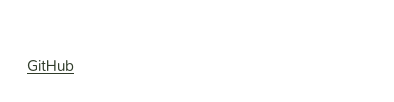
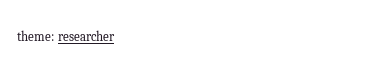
[27,60,74,72] GitHub -> [17,30,115,41] theme: researcher

